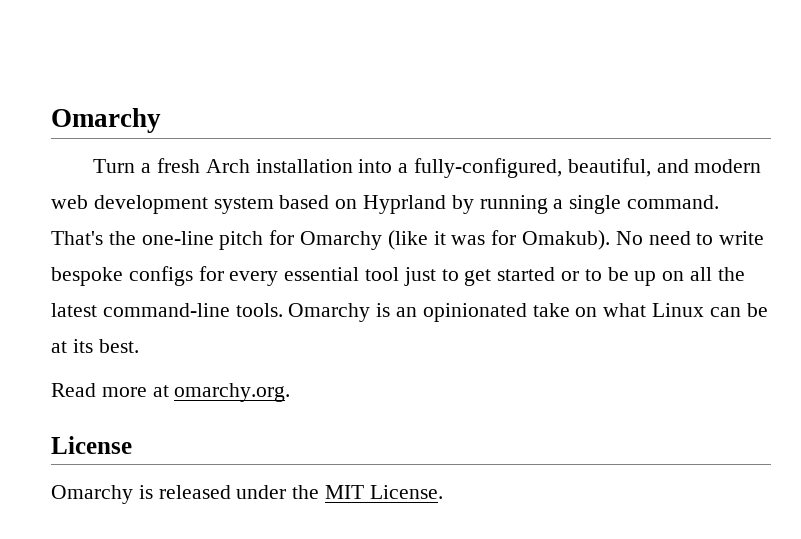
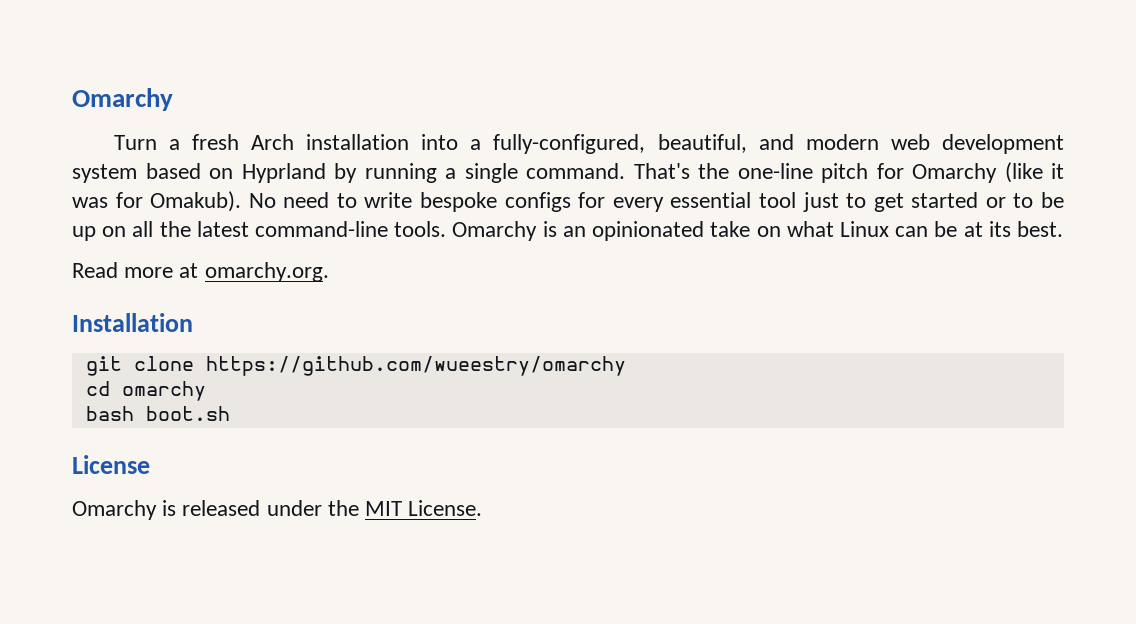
(291, 392) none -> [72,313,193,332] [85,356,626,376] [85,381,206,401] [85,406,230,421] // Installation // git clone https://github.com/wueestry/omarchy // cd omarchy // bash boot.sh

